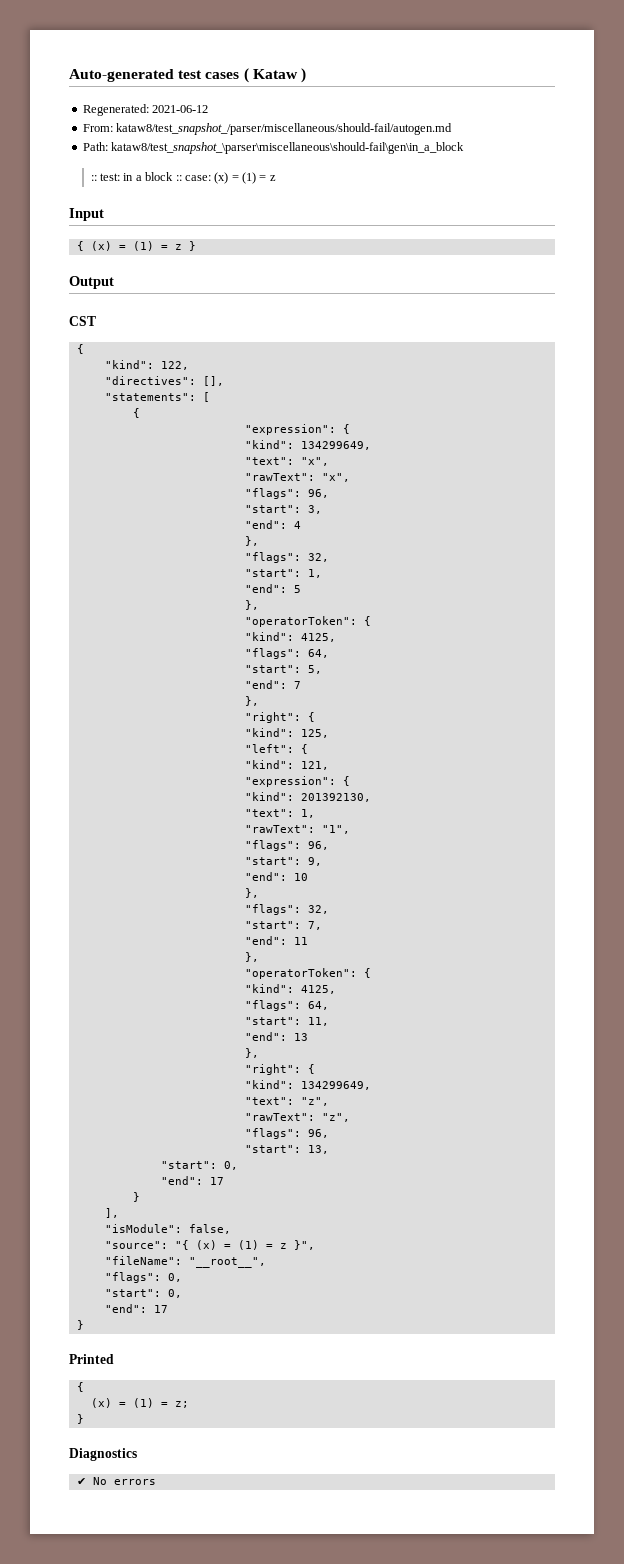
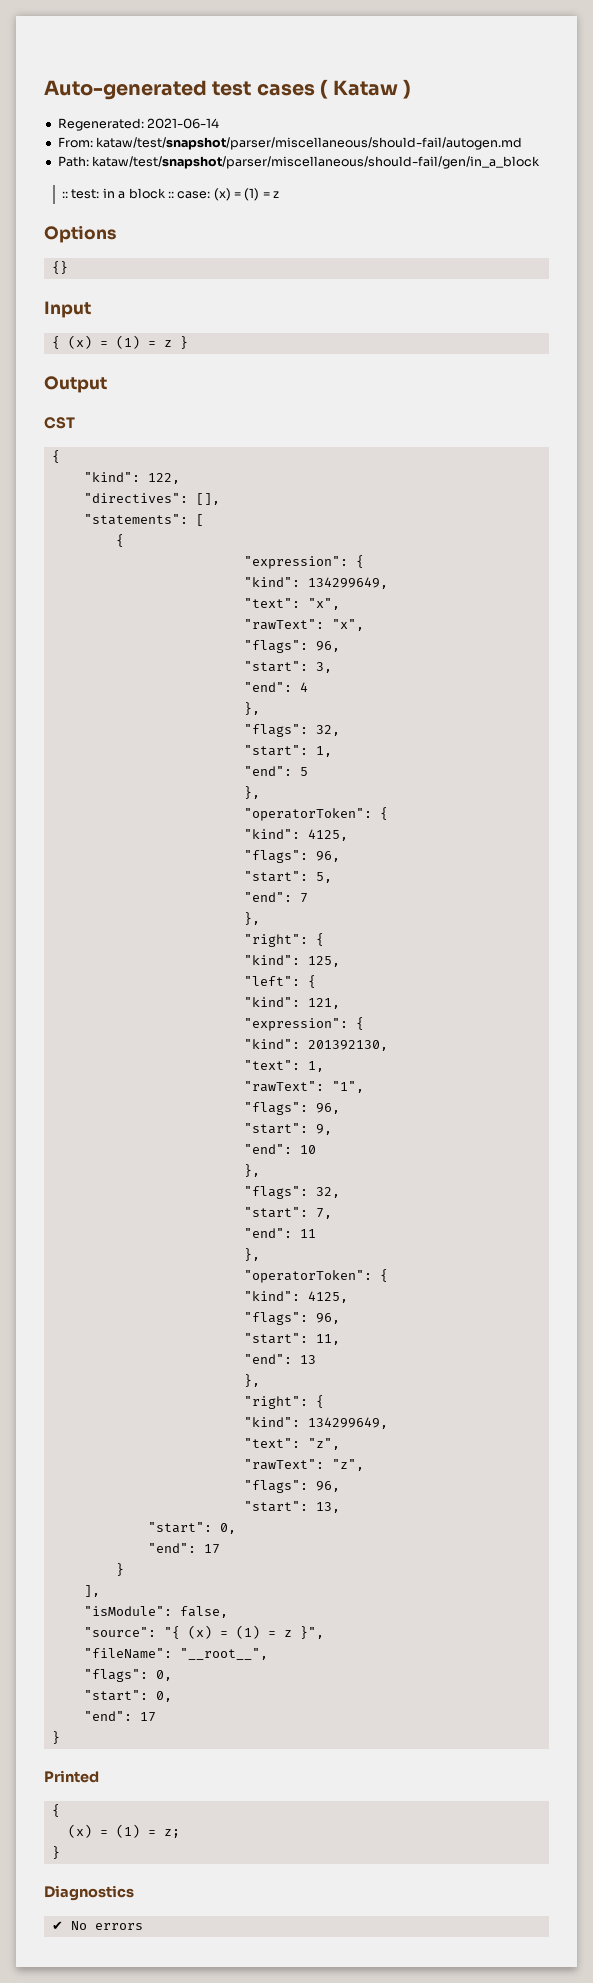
[152,105,209,113] 2021-06-12 -> [147,118,220,129] 2021-06-14
[116,123,453,135] kataw8/test_snapshot_/parser/miscellaneous/should-fail/autogen.md -> [96,137,523,150] kataw/test/snapshot/parser/miscellaneous/should-fail/autogen.md
[111,142,465,154] kataw8/test_snapshot_\parser\miscellaneous\should-fail\gen\in_a_block -> [92,156,541,169] kataw/test/snapshot/parser/miscellaneous/should-fail/gen/in_a_block
(276, 178) none -> [44,225,116,243] [51,261,68,274] // Options // {}
[307,649,329,658] 64, -> [315,851,340,862] 96,
[307,1001,329,1010] 64, -> [315,1313,340,1324] 96,

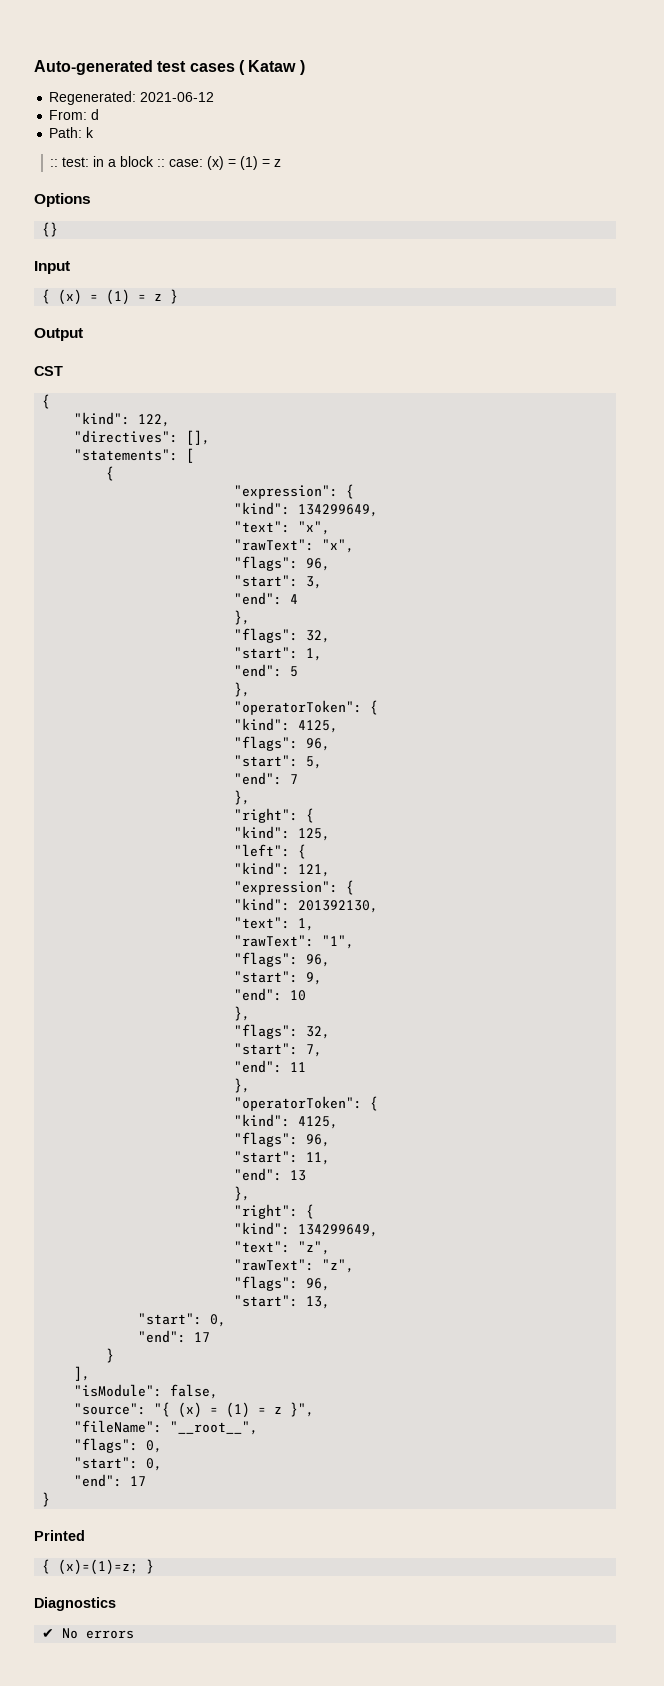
[147,118,220,129] 2021-06-14 -> [140,92,215,102] 2021-06-12
[96,137,523,150] kataw/test/snapshot/parser/miscellaneous/should-fail/autogen.md -> [91,109,100,120] d
[92,156,541,169] kataw/test/snapshot/parser/miscellaneous/should-fail/gen/in_a_block -> [86,127,95,138] k
[67,1824,180,1838] // (x) = (1) = z; // -> [58,1559,139,1575] (x)=(1)=z;

